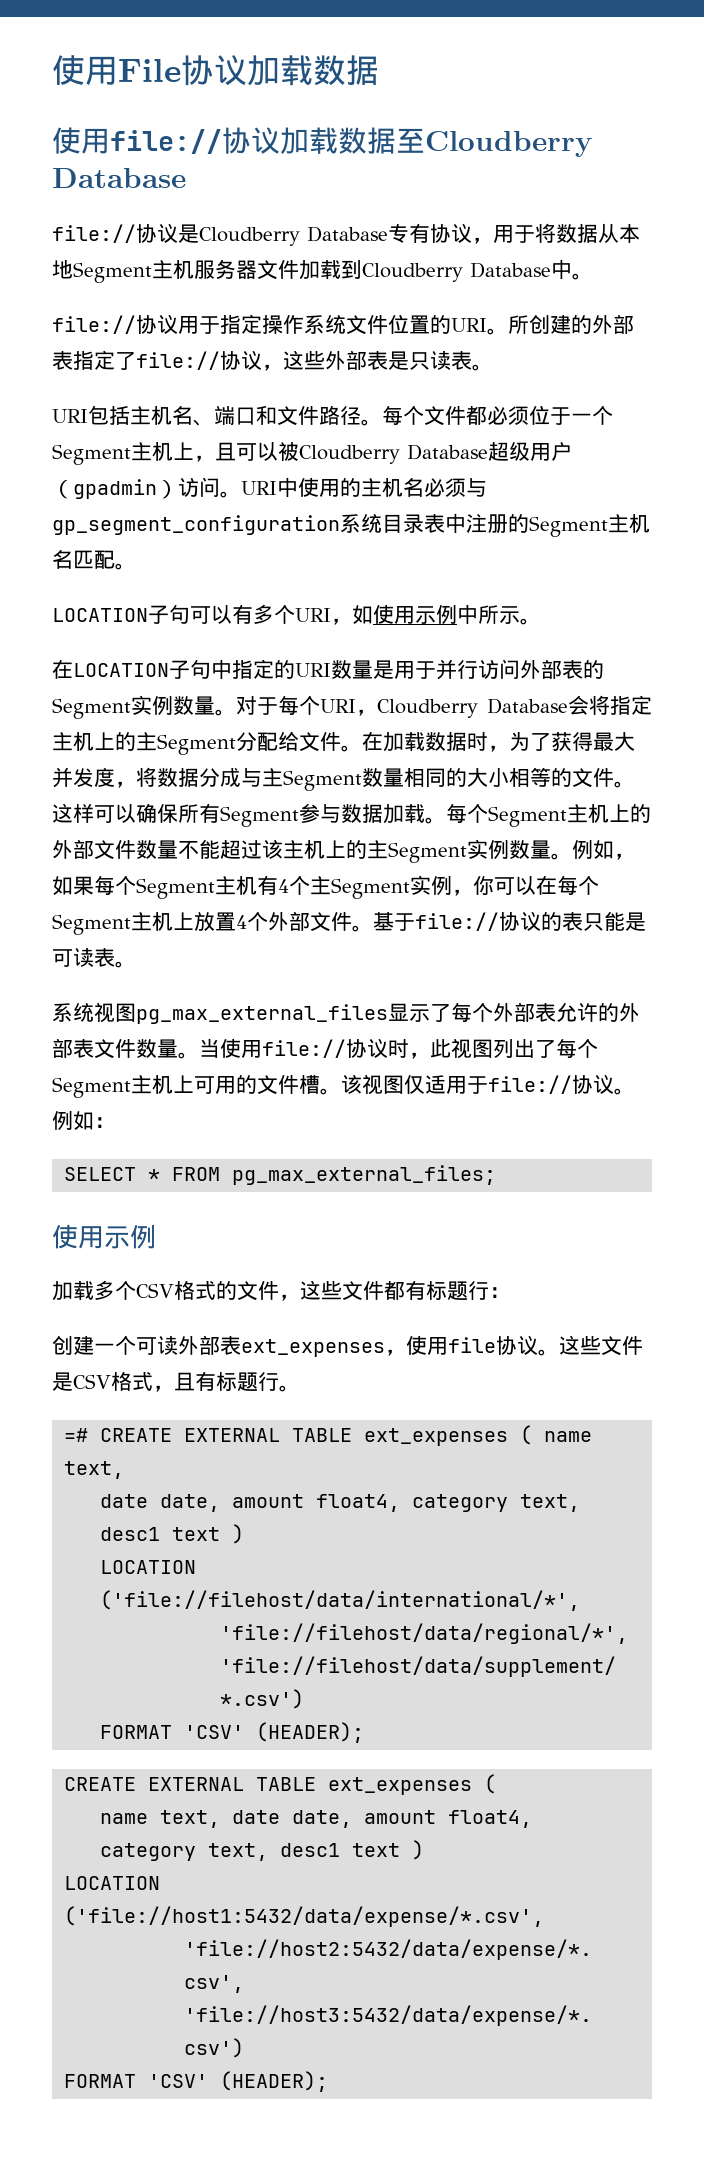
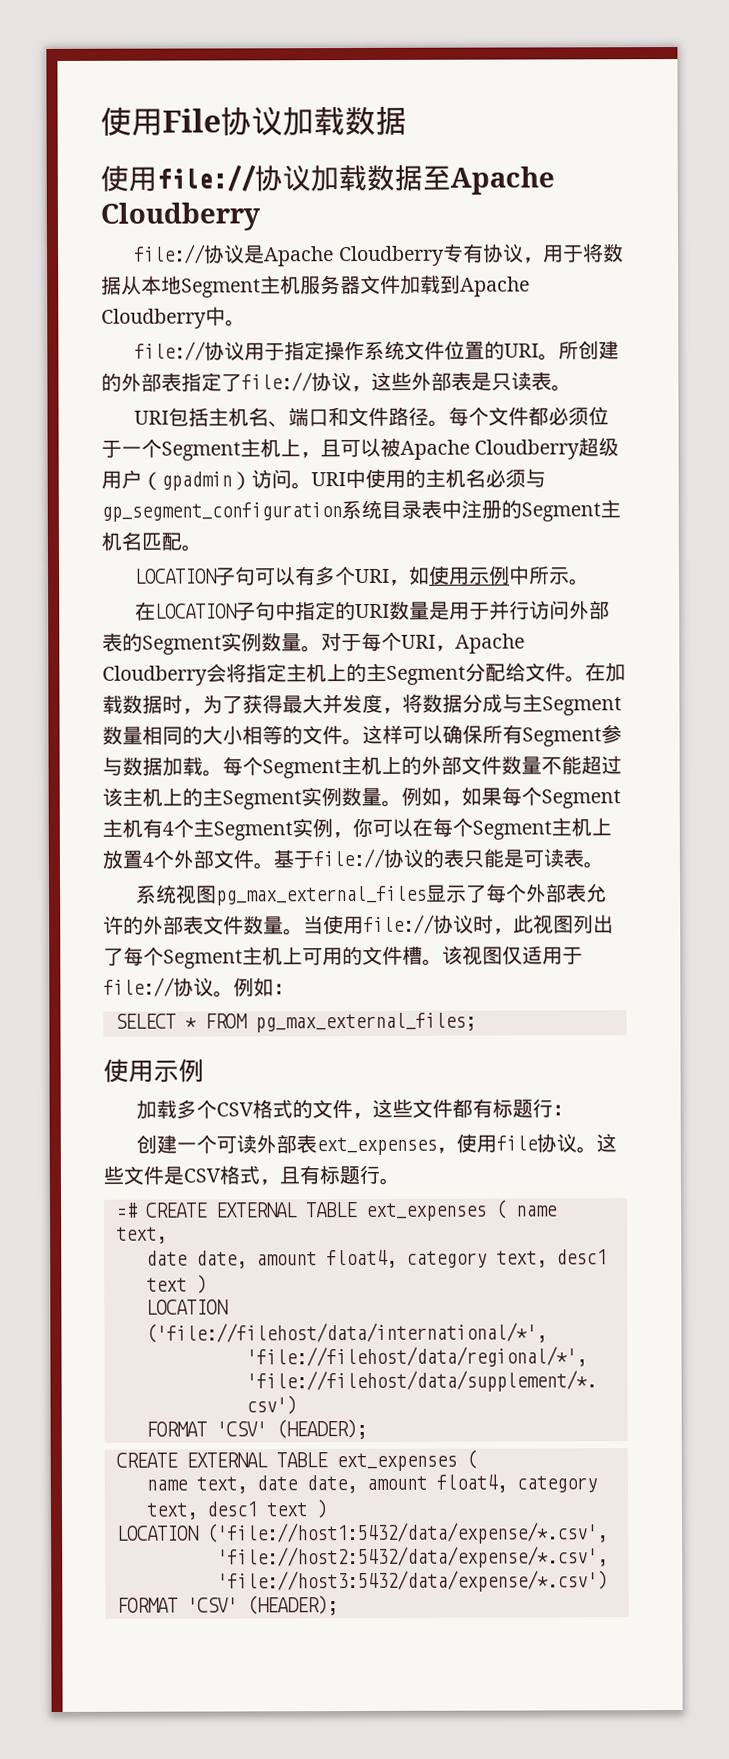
[425,131,593,157] [52,168,186,188] Cloudberry Database -> [450,166,555,195] [100,202,260,231] Apache Cloudberry
[199,226,388,246] Cloudberry Database -> [264,245,445,267] Apache Cloudberry
[362,262,551,282] Cloudberry Database -> [460,276,530,297] [101,308,207,329] Apache Cloudberry
[299,444,488,464] Cloudberry Database -> [400,439,581,460] Apache Cloudberry
[377,698,568,718] Cloudberry Database -> [455,633,525,654] [102,665,208,686] Apache Cloudberry

